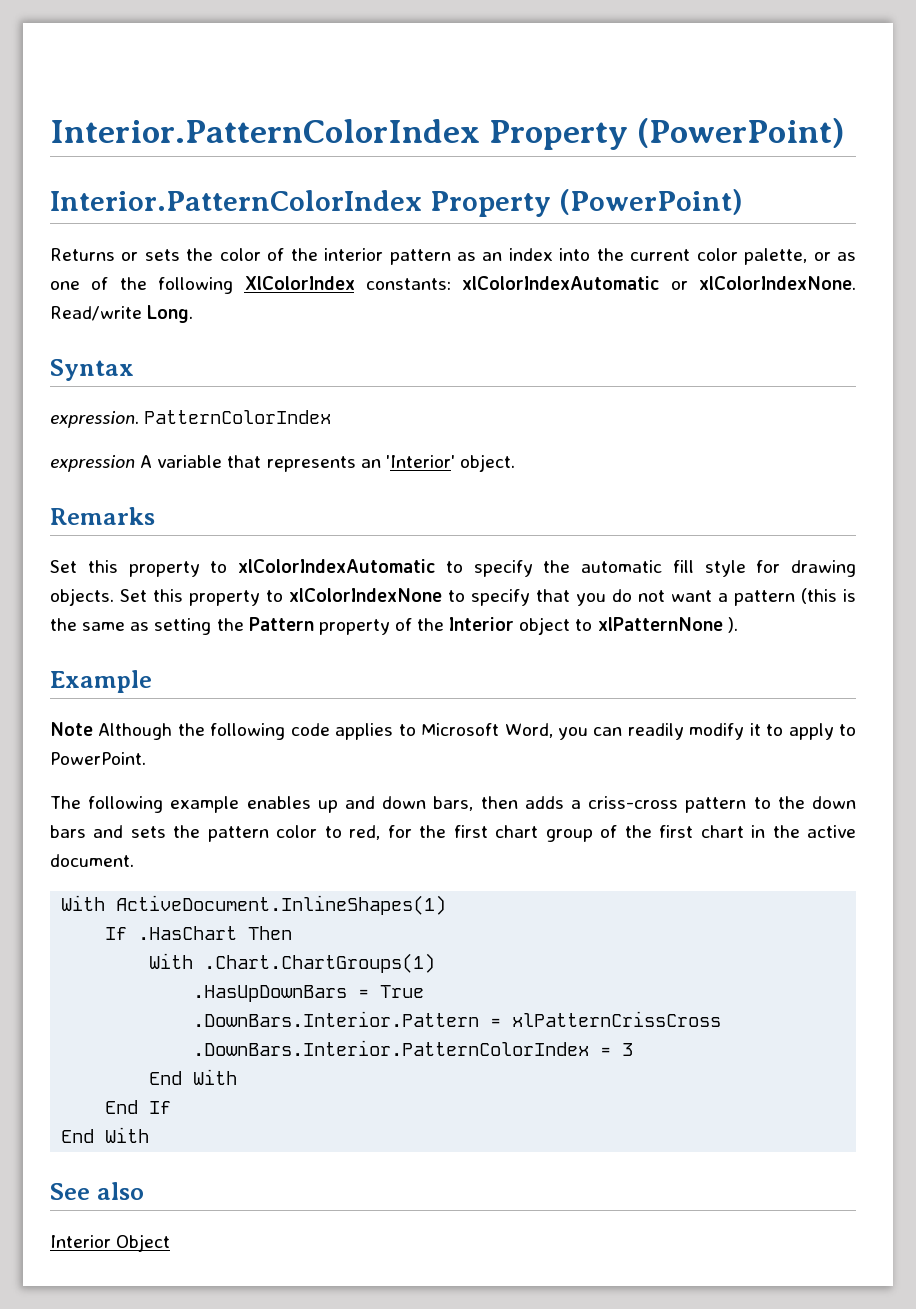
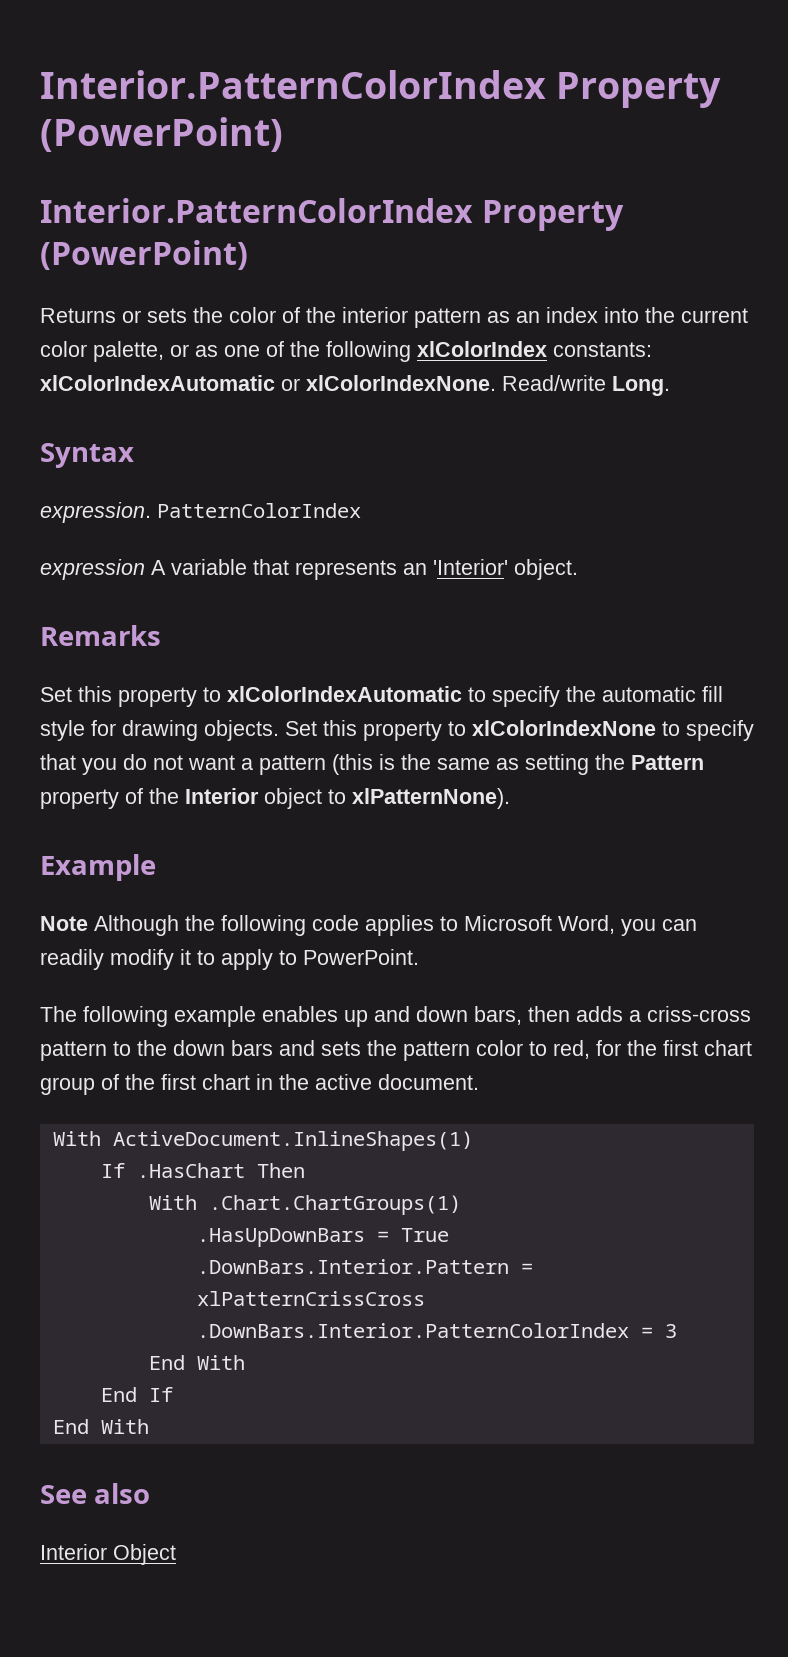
[244,276,355,290] XlColorIndex -> [417,341,547,357] xlColorIndex
[597,617,738,633] xlPatternNone ). -> [352,788,510,809] xlPatternNone).

